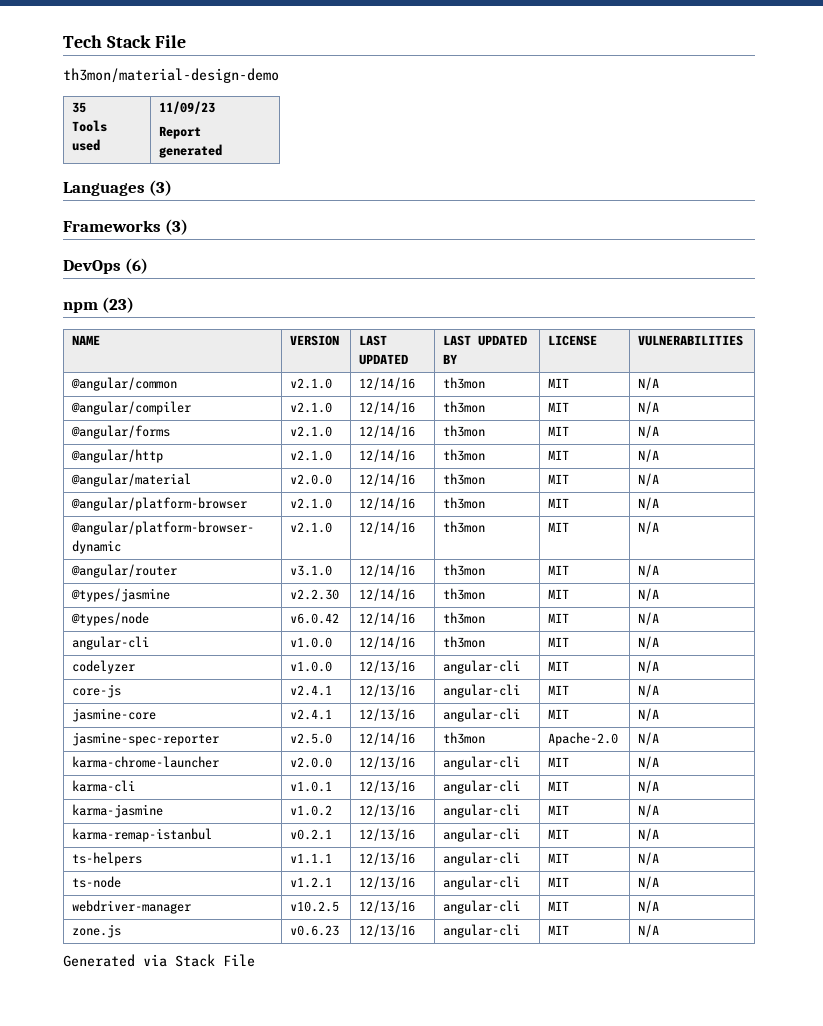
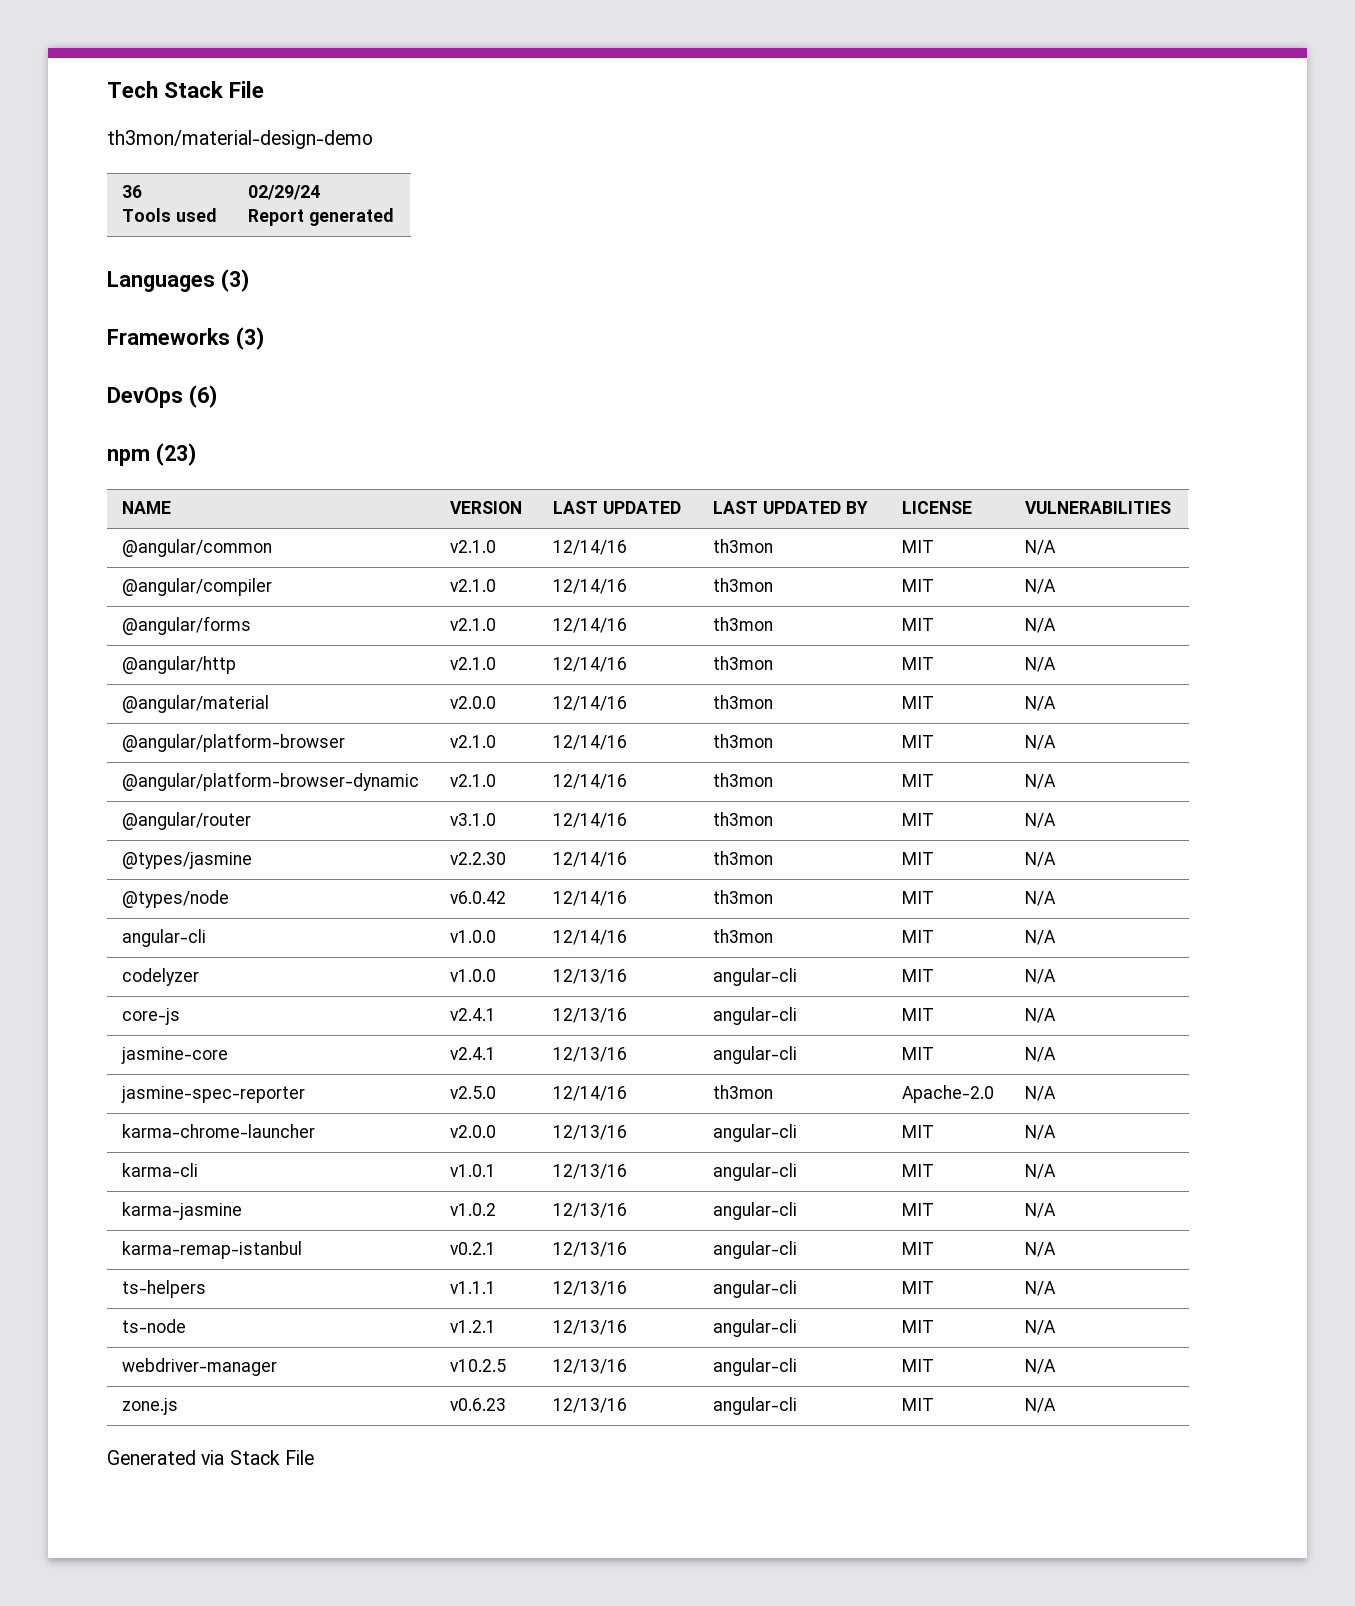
[72,102,87,113] 35 -> [122,185,143,198] 36
[159,101,216,114] 11/09/23 -> [248,185,321,200] 02/29/24

